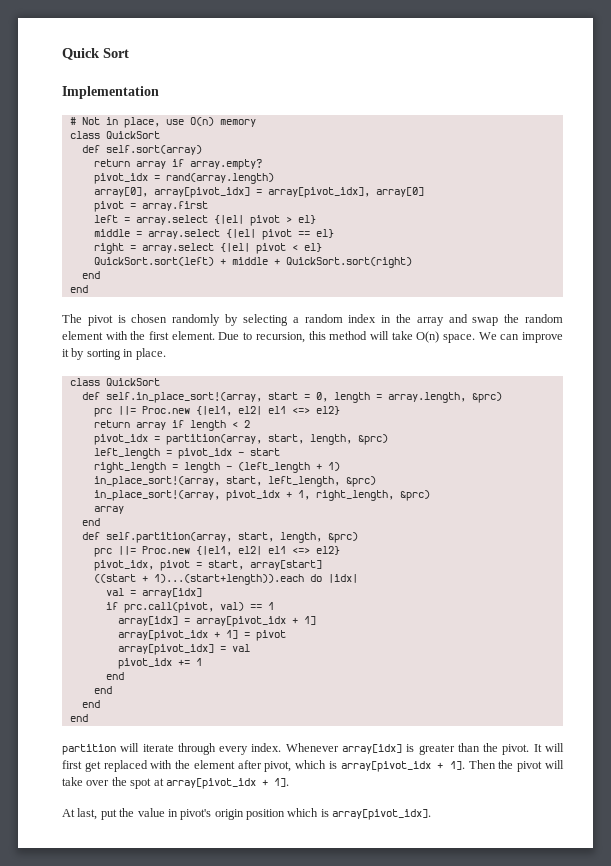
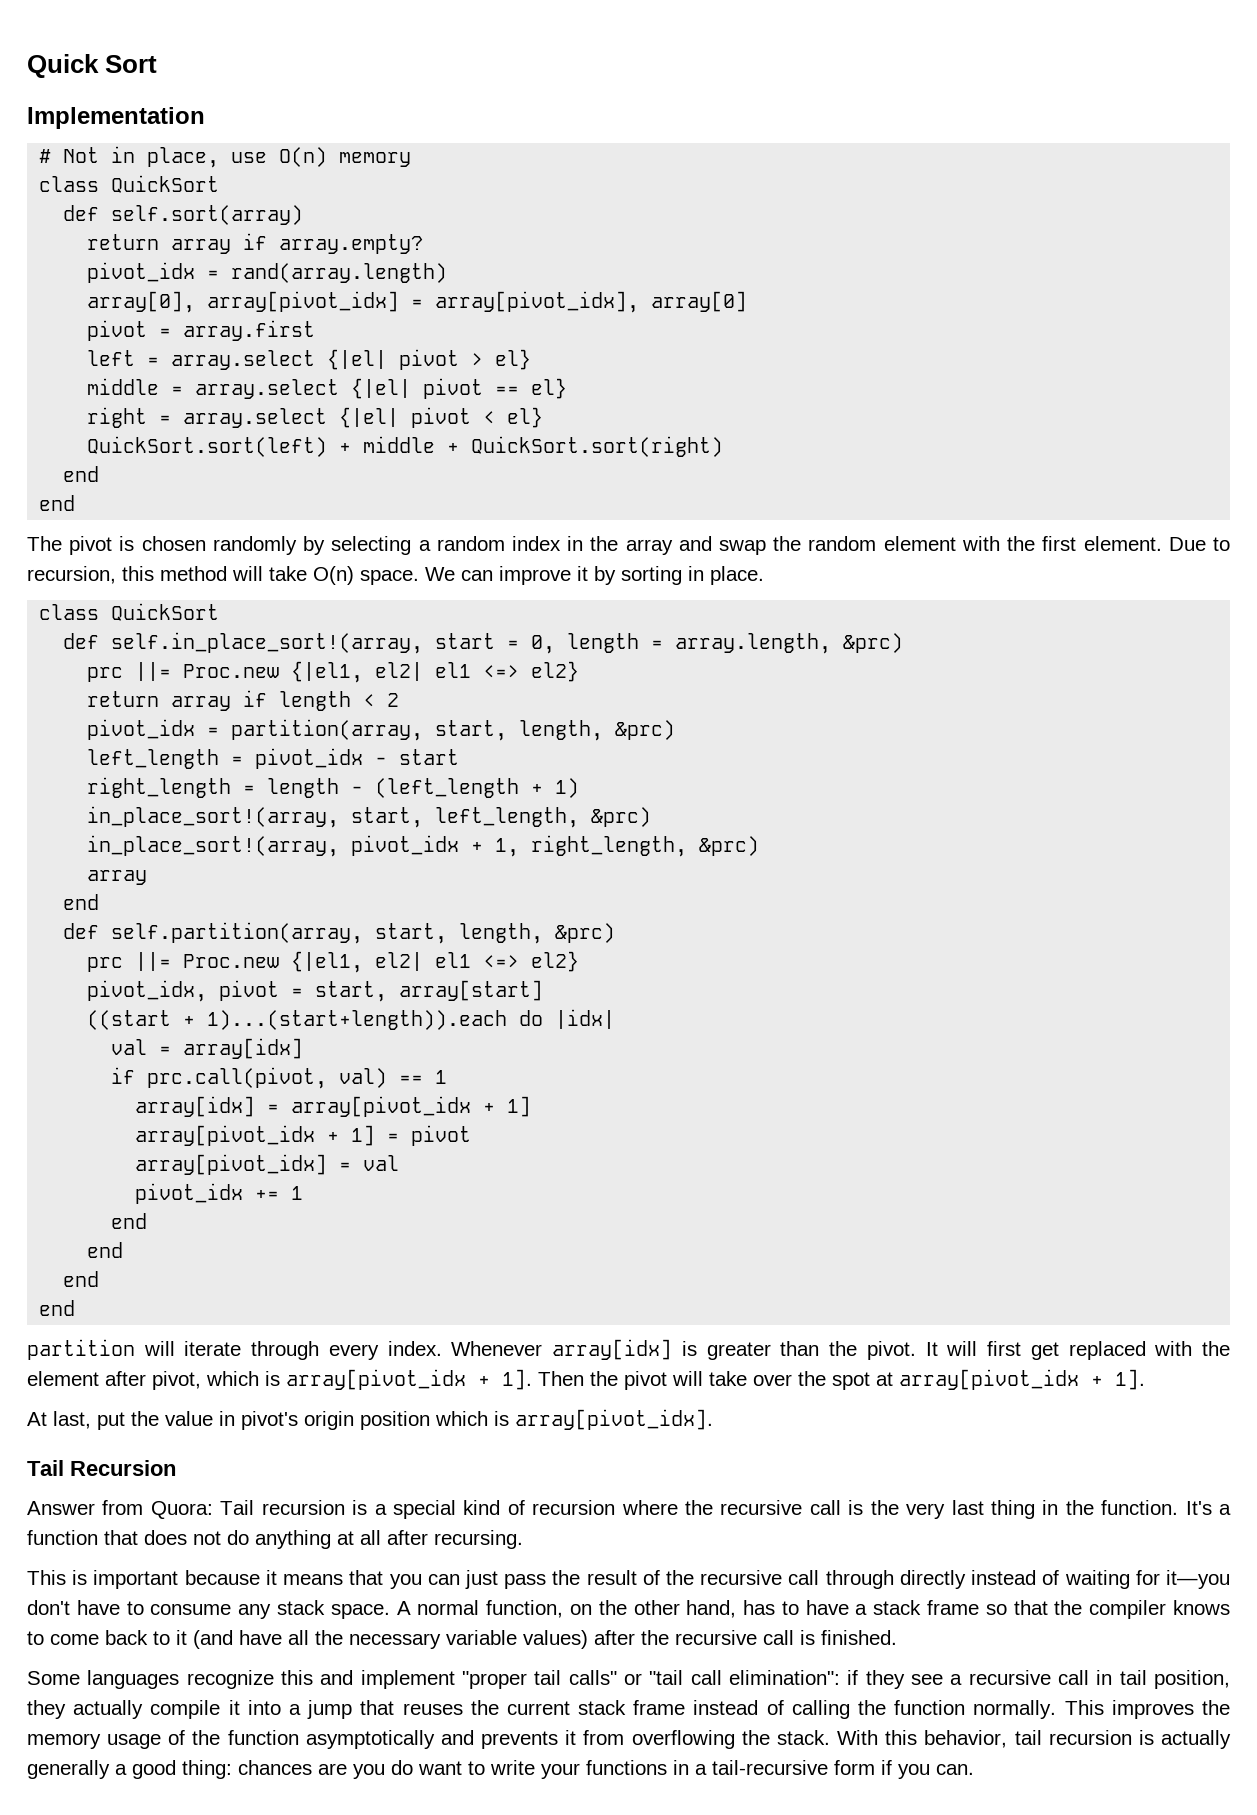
(432, 814) none -> [27,1460,176,1476] [27,1500,1231,1519] [27,1530,523,1549] [27,1570,1231,1589] [27,1600,1230,1619] [27,1630,897,1649] [27,1670,1230,1689] [27,1700,1230,1719] [27,1730,1231,1749] [27,1760,974,1779] // Tail Recursion // Answer from Quora: Tail recursion is a special kind of recursion where the recursive call is the very last thing in the function. It's a function that does not do anything at all after recursing. // This is important because it means that you can just pass the result of the recursive call through directly instead of waiting for it—you don't have to consume any stack space. A normal function, on the other hand, has to have a stack frame so that the compiler knows to come back to it (and have all the necessary variable values) after the recursive call is finished. // Some languages recognize this and implement "proper tail calls" or "tail call elimination": if they see a recursive call in tail position, they actually compile it into a jump that reuses the current stack frame instead of calling the function normally. This improves the memory usage of the function asymptotically and prevents it from overflowing the stack. With this behavior, tail recursion is actually generally a good thing: chances are you do want to write your functions in a tail-recursive form if you can.

